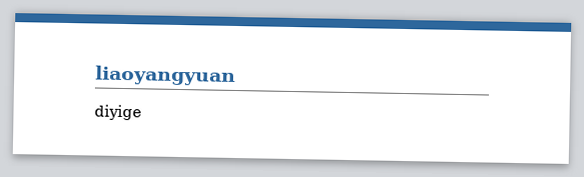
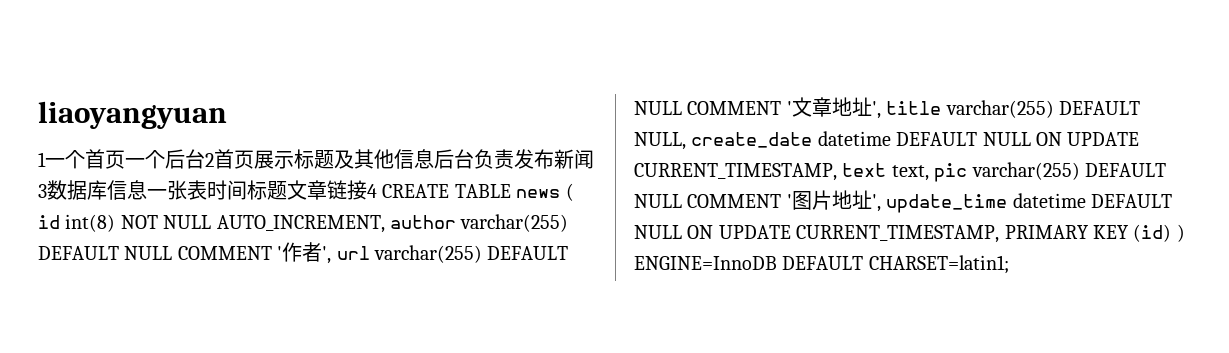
[94,104,142,121] diyige -> [38,149,594,169] [38,180,574,201] [38,214,569,233] [38,242,569,264] [634,97,1140,119] [634,131,1140,150] [634,162,1166,182] [634,190,1172,213] [634,224,1185,243] [634,255,1009,274] 1一个首页一个后台2首页展示标题及其他信息后台负责发布新闻3数据库信息一张表时间标题文章链接4 CREATE TABLE news ( id int(8) NOT NULL AUTO_INCREMENT, author varchar(255) DEFAULT NULL COMMENT '作者', url varchar(255) DEFAULT NULL COMMENT '文章地址', title varchar(255) DEFAULT NULL, create_date datetime DEFAULT NULL ON UPDATE CURRENT_TIMESTAMP, text text, pic varchar(255) DEFAULT NULL COMMENT '图片地址', update_time datetime DEFAULT NULL ON UPDATE CURRENT_TIMESTAMP, PRIMARY KEY (id) ) ENGINE=InnoDB DEFAULT CHARSET=latin1;

